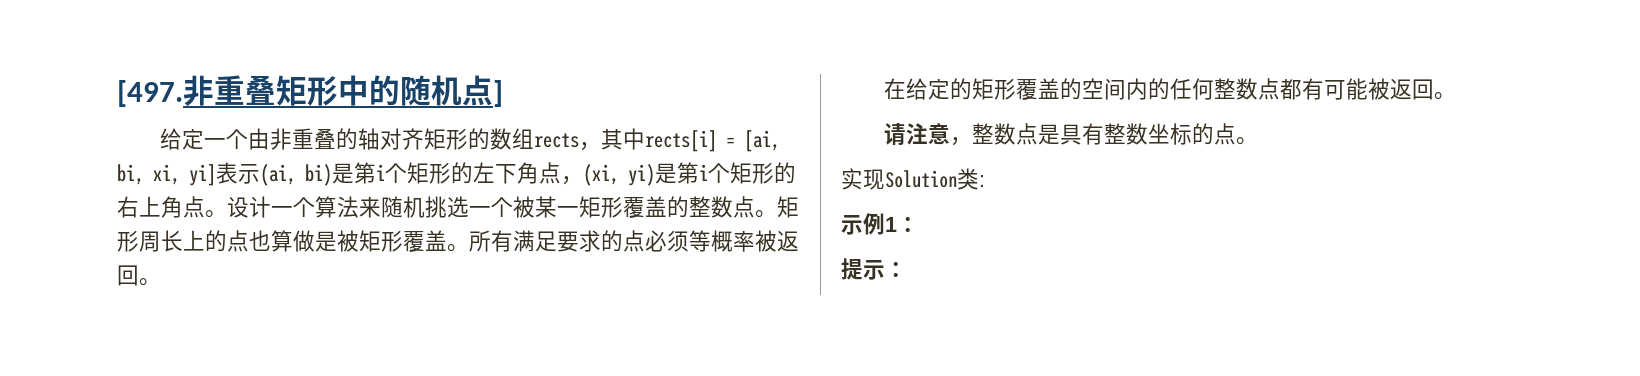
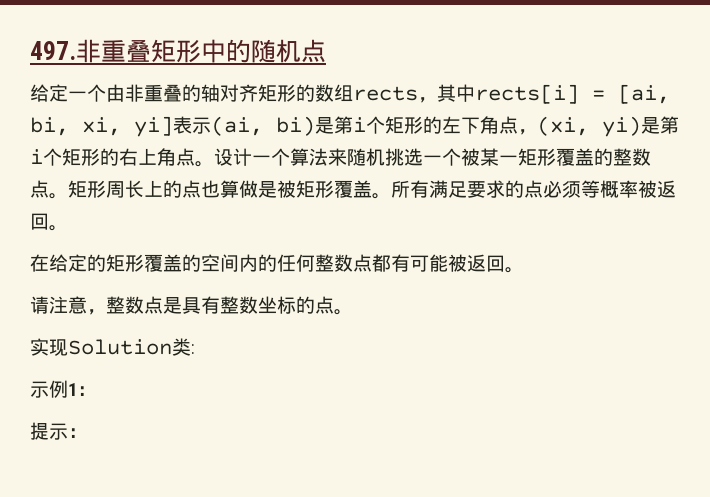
[117,80,183,107] [497. -> [30,41,76,60] 497.
[493,80,503,107] ] -> (326, 51) none

